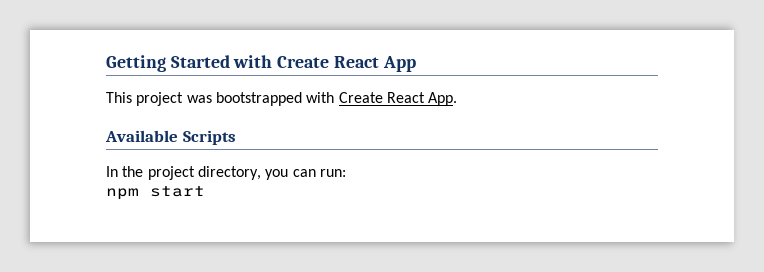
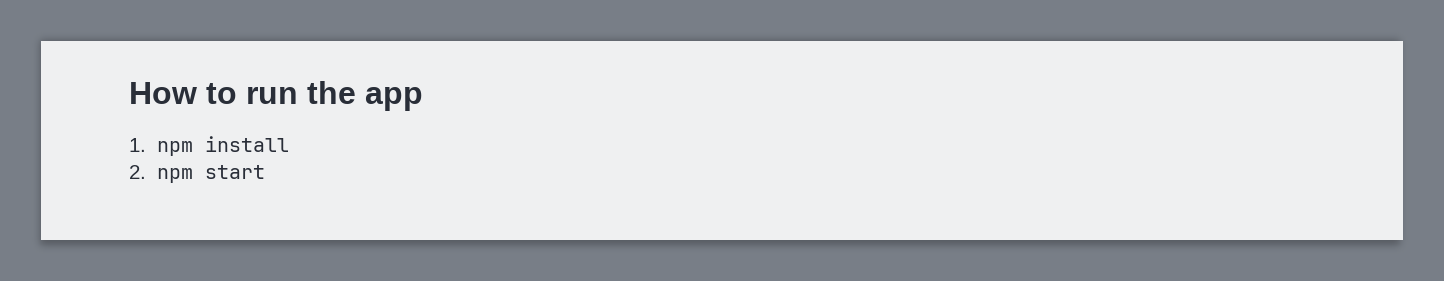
[106,55,416,72] [106,92,458,106] [105,130,236,145] [106,166,346,180] Getting Started with Create React App // This project was bootstrapped with Create React App. // Available Scripts // In the project directory, you can run: // -> [129,81,423,111] [129,136,290,156] [129,165,146,179] How to run the app // 1. npm install // 2.

